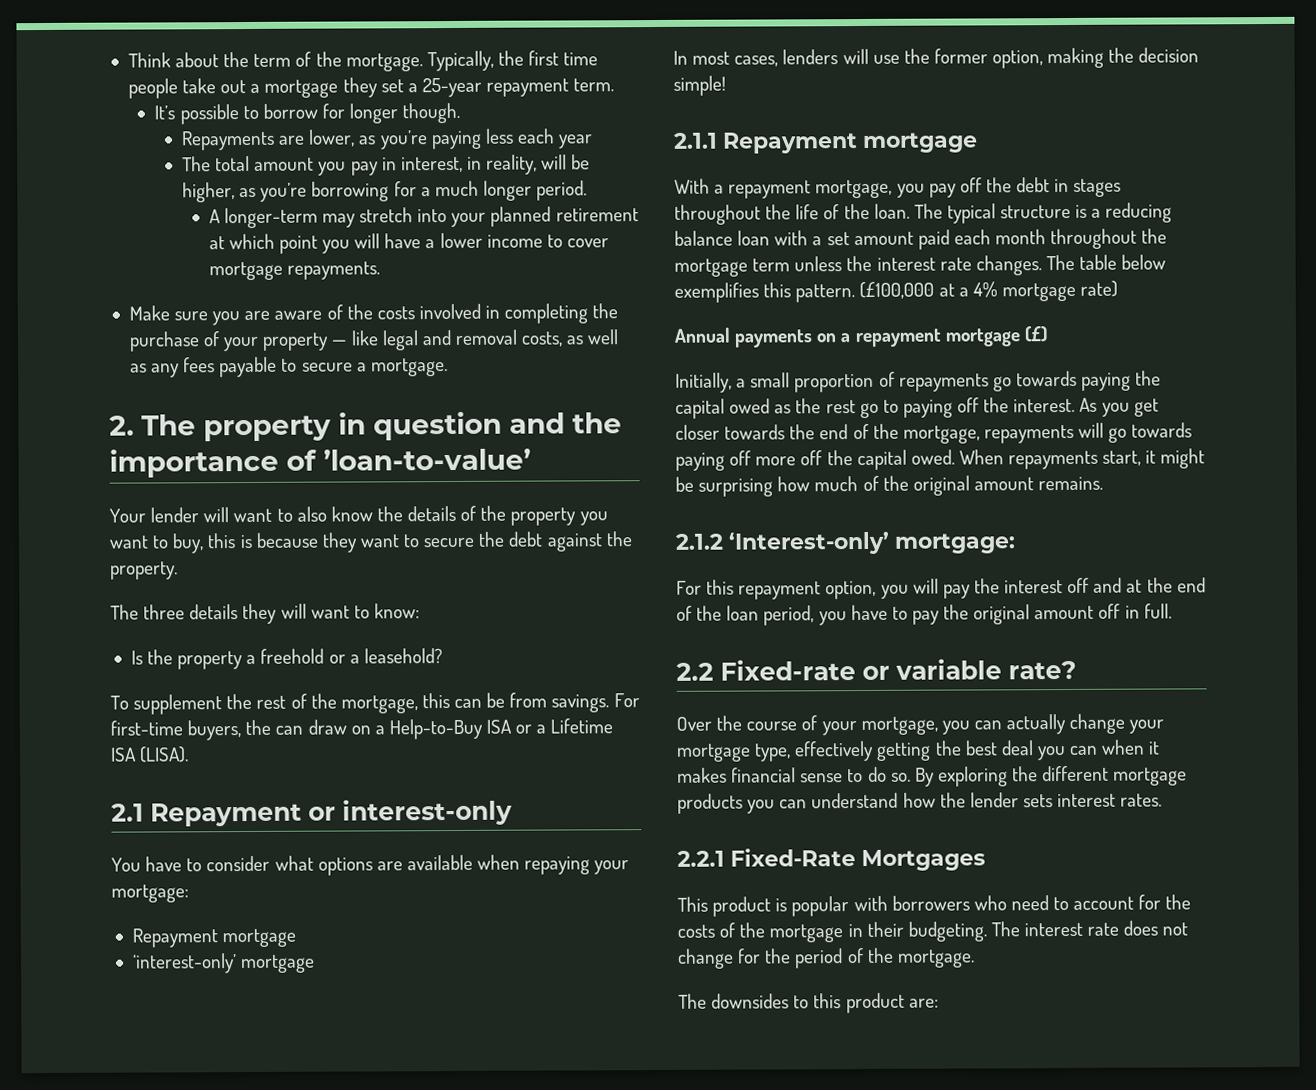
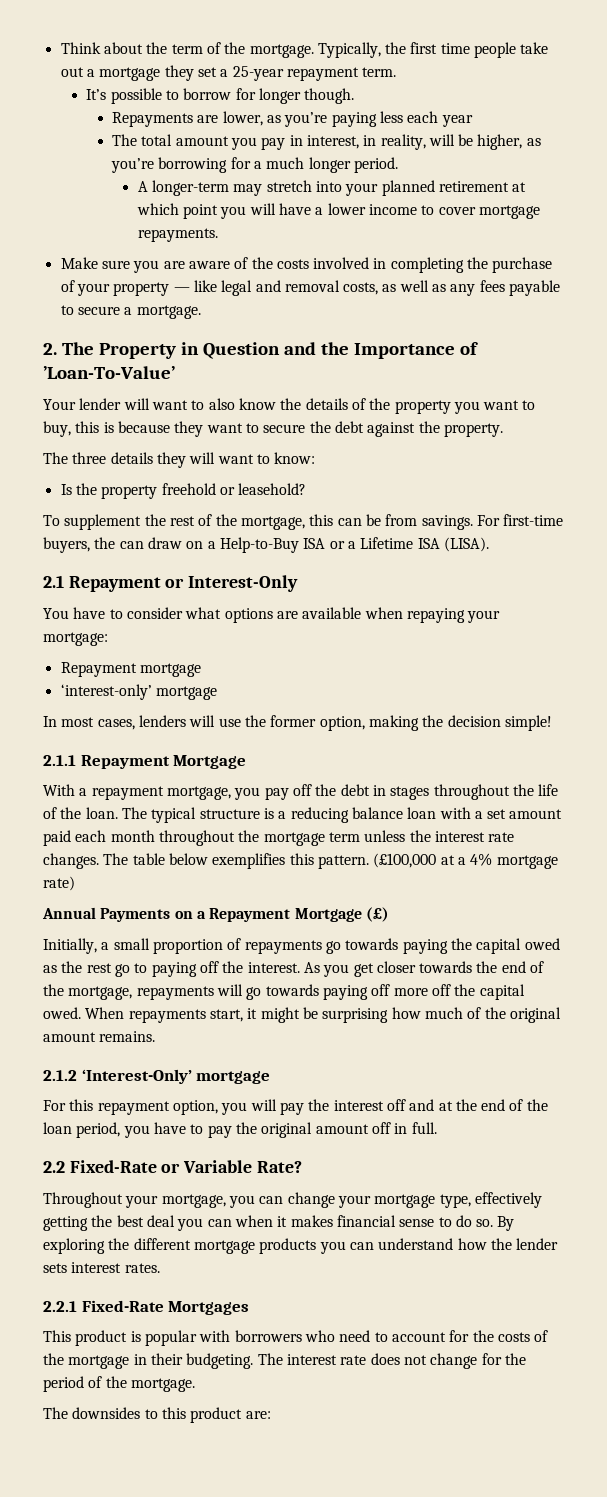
[203,411,622,442] [109,448,531,478] property in question and the importance of ’loan-to-value’ -> [98,342,478,359] [43,366,175,379] Property in Question and the Importance of ’Loan-To-Value’
[246,654,257,665] a -> (158, 492) none
[349,654,360,664] a -> (235, 491) none
[342,798,513,826] interest-only -> [188,575,299,592] Interest-Only
[862,132,978,153] mortgage -> [173,755,247,769] Mortgage
[734,328,1021,348] payments on a repayment mortgage -> [100,908,362,922] Payments on a Repayment Mortgage
[728,531,1016,555] ‘Interest-only’ mortgage: -> [81,1069,271,1084] ‘Interest-Only’ mortgage
[720,658,1077,681] [676,715,818,731] Fixed-rate or variable rate? // Over the course of -> [69,1160,302,1173] [43,1192,123,1208] Fixed-Rate or Variable Rate? // Throughout
[1006,714,1067,735] actually -> (284, 1200) none

